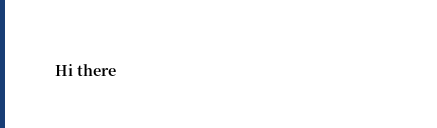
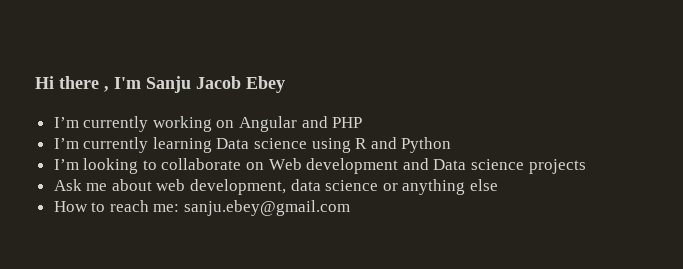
(116, 70) none -> [104,76,285,93] [53,116,363,132] [53,137,452,153] [53,158,586,174] [53,179,499,195] [53,200,351,216] , I'm Sanju Jacob Ebey // I’m currently working on Angular and PHP // I’m currently learning Data science using R and Python // I’m looking to collaborate on Web development and Data science projects // Ask me about web development, data science or anything else // How to reach me: sanju.ebey@gmail.com

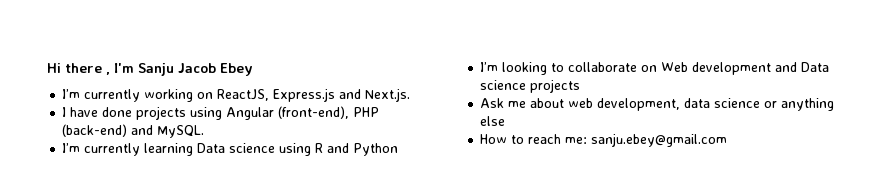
[239,116,363,132] Angular and PHP -> [217,88,411,102] [62,106,380,120] [62,124,205,138] ReactJS, Express.js and Next.js. // I have done projects using Angular (front-end), PHP (back-end) and MySQL.

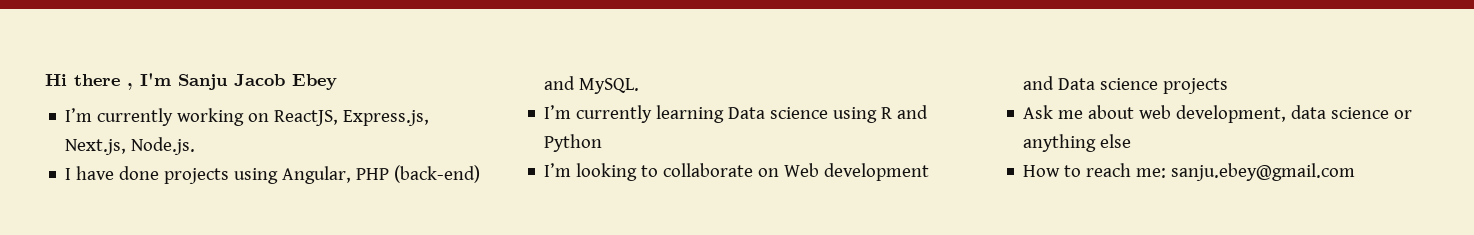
[273,88,411,102] Express.js and Next.js. -> [343,110,430,126] [65,137,196,155] Express.js, Next.js, Node.js.
[226,106,350,120] Angular (front-end), -> [282,166,352,184] Angular,

